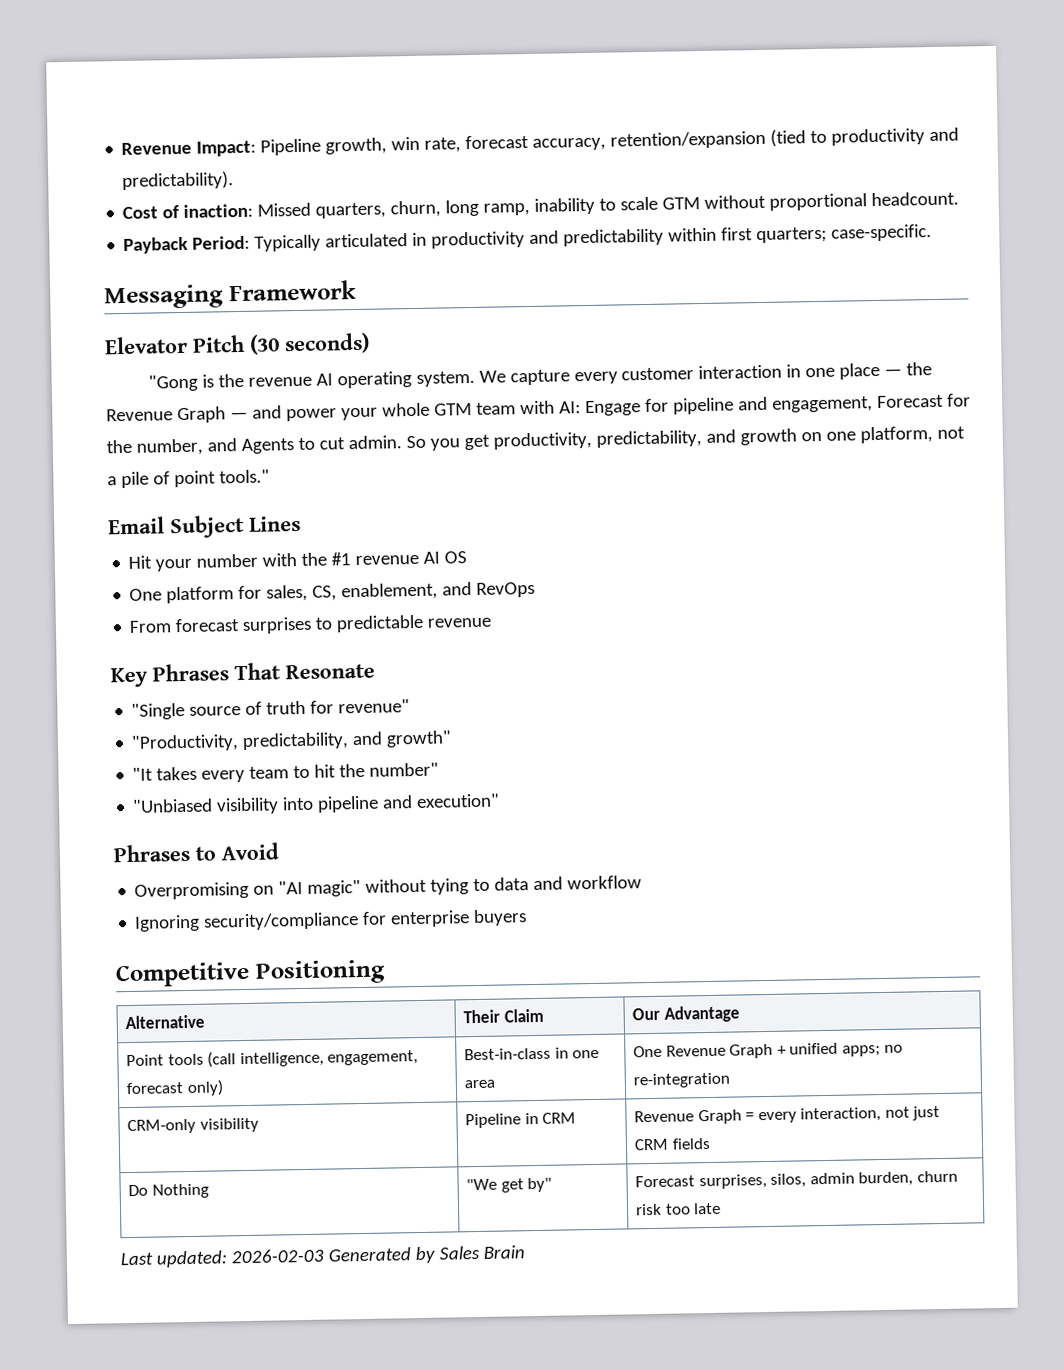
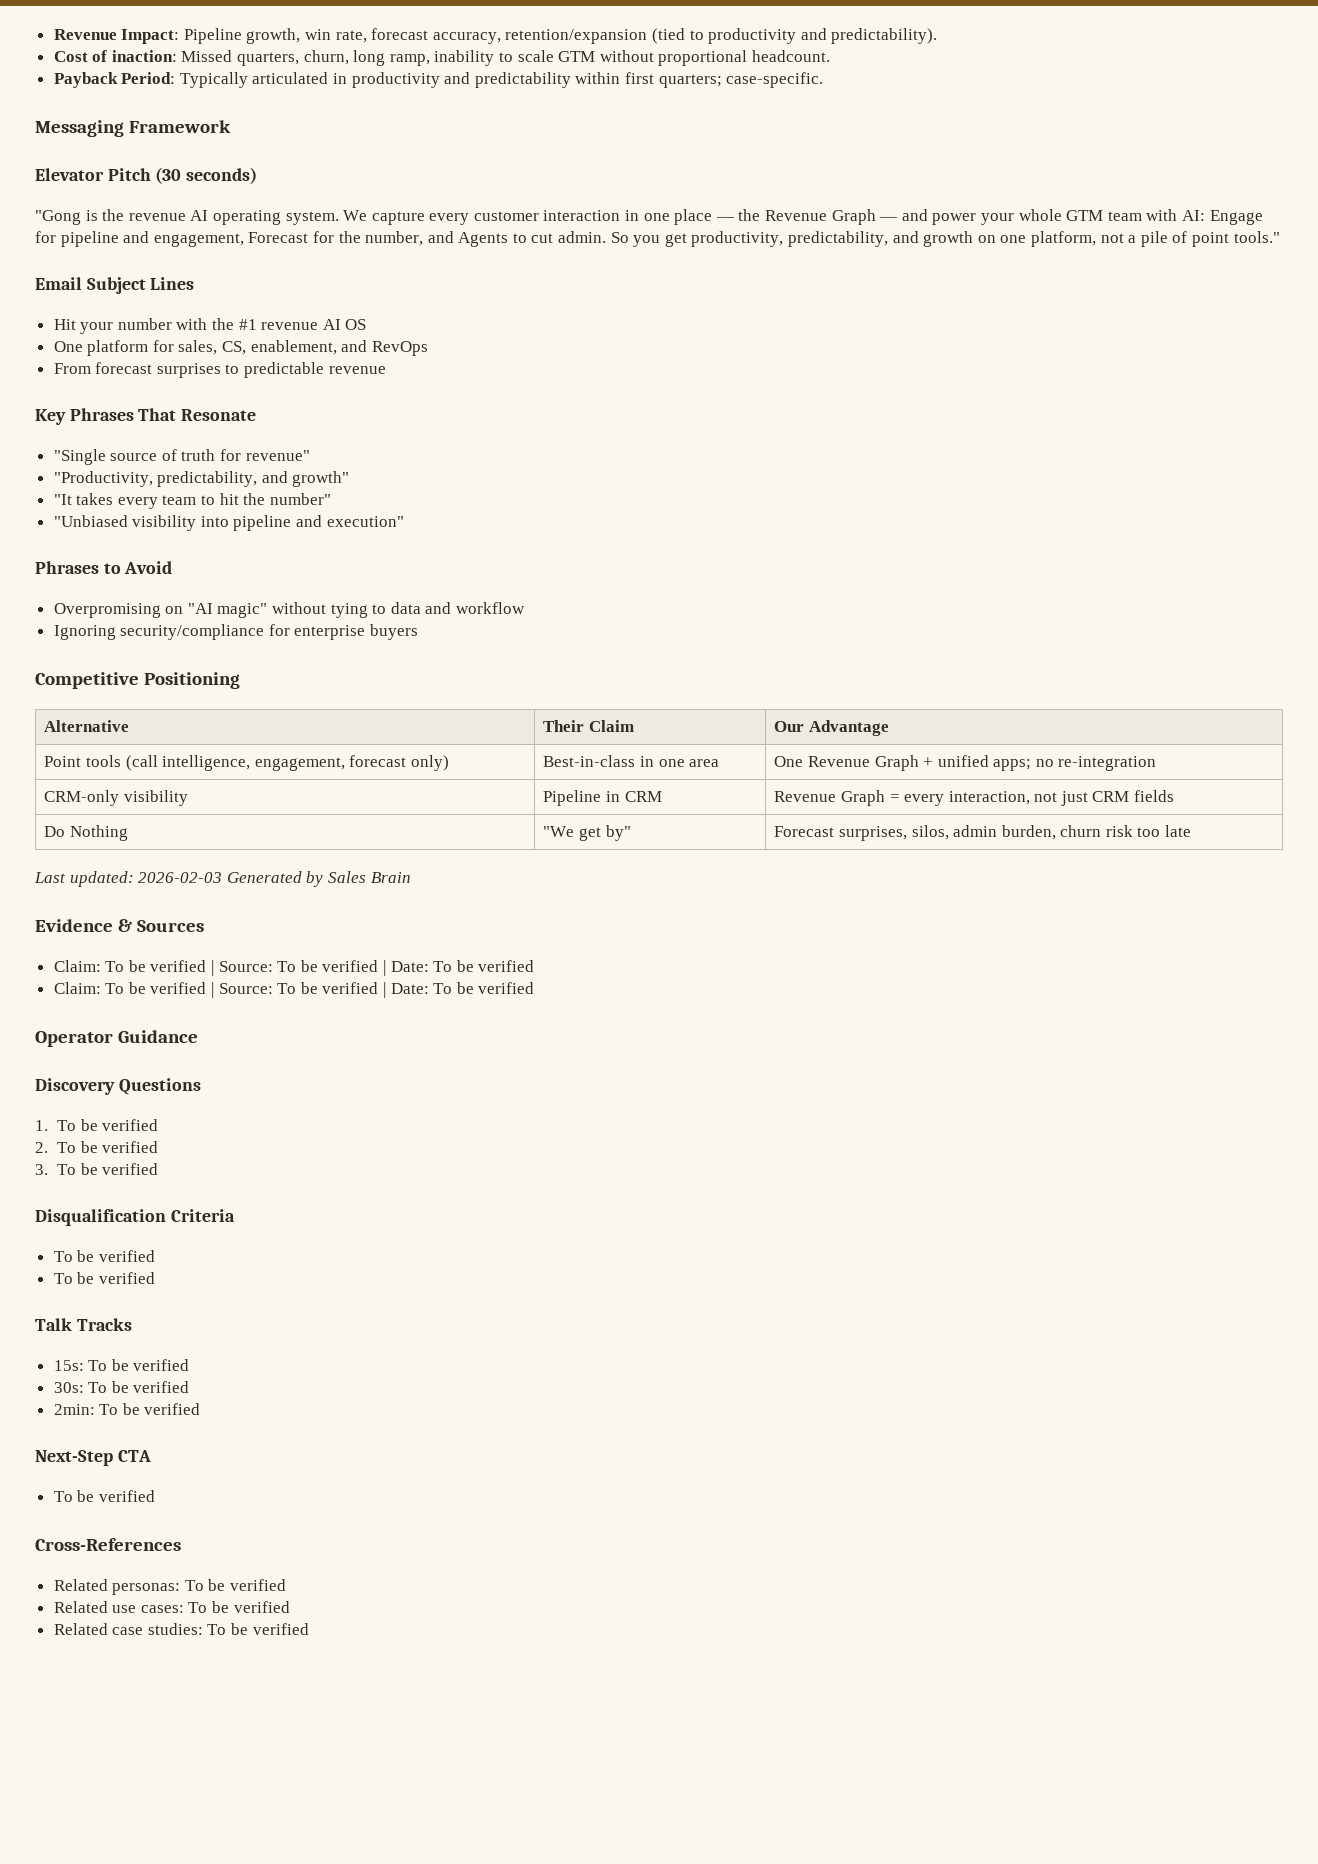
(525, 1252) none -> [35,919,205,932] [53,960,535,976] [53,982,535,998] [35,1030,199,1047] [35,1078,201,1095] [35,1119,159,1131] [35,1141,159,1153] [35,1163,159,1175] [35,1209,235,1226] [53,1250,155,1262] [53,1272,155,1284] [35,1318,132,1331] [53,1359,190,1371] [53,1381,190,1393] [53,1403,201,1415] [35,1450,151,1466] [53,1490,155,1502] [35,1538,181,1551] [53,1579,287,1595] [53,1601,290,1613] [53,1623,309,1635] // Evidence & Sources // Claim: To be verified | Source: To be verified | Date: To be verified // Claim: To be verified | Source: To be verified | Date: To be verified // Operator Guidance // Discovery Questions // 1. To be verified // 2. To be verified // 3. To be verified // Disqualification Criteria // To be verified // To be verified // Talk Tracks // 15s: To be verified // 30s: To be verified // 2min: To be verified // Next-Step CTA // To be verified // Cross-References // Related personas: To be verified // Related use cases: To be verified // Related case studies: To be verified

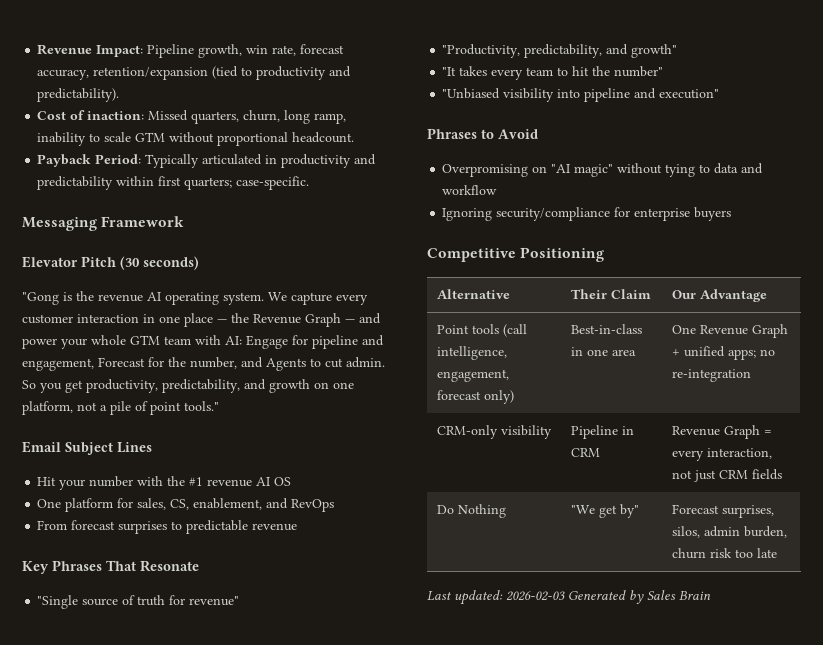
[35,919,205,932] [53,960,535,976] [53,982,535,998] [35,1030,199,1047] [35,1078,201,1095] [35,1119,159,1131] [35,1141,159,1153] [35,1163,159,1175] [35,1209,235,1226] [53,1250,155,1262] [53,1272,155,1284] [35,1318,132,1331] [53,1359,190,1371] [53,1381,190,1393] [53,1403,201,1415] [35,1450,151,1466] [53,1490,155,1502] [35,1538,181,1551] [53,1579,287,1595] [53,1601,290,1613] [53,1623,309,1635] // Evidence & Sources // Claim: To be verified | Source: To be verified | Date: To be verified // Claim: To be verified | Source: To be verified | Date: To be verified // Operator Guidance // Discovery Questions // 1. To be verified // 2. To be verified // 3. To be verified // Disqualification Criteria // To be verified // To be verified // Talk Tracks // 15s: To be verified // 30s: To be verified // 2min: To be verified // Next-Step CTA // To be verified // Cross-References // Related personas: To be verified // Related use cases: To be verified // Related case studies: To be verified -> (711, 595) none

